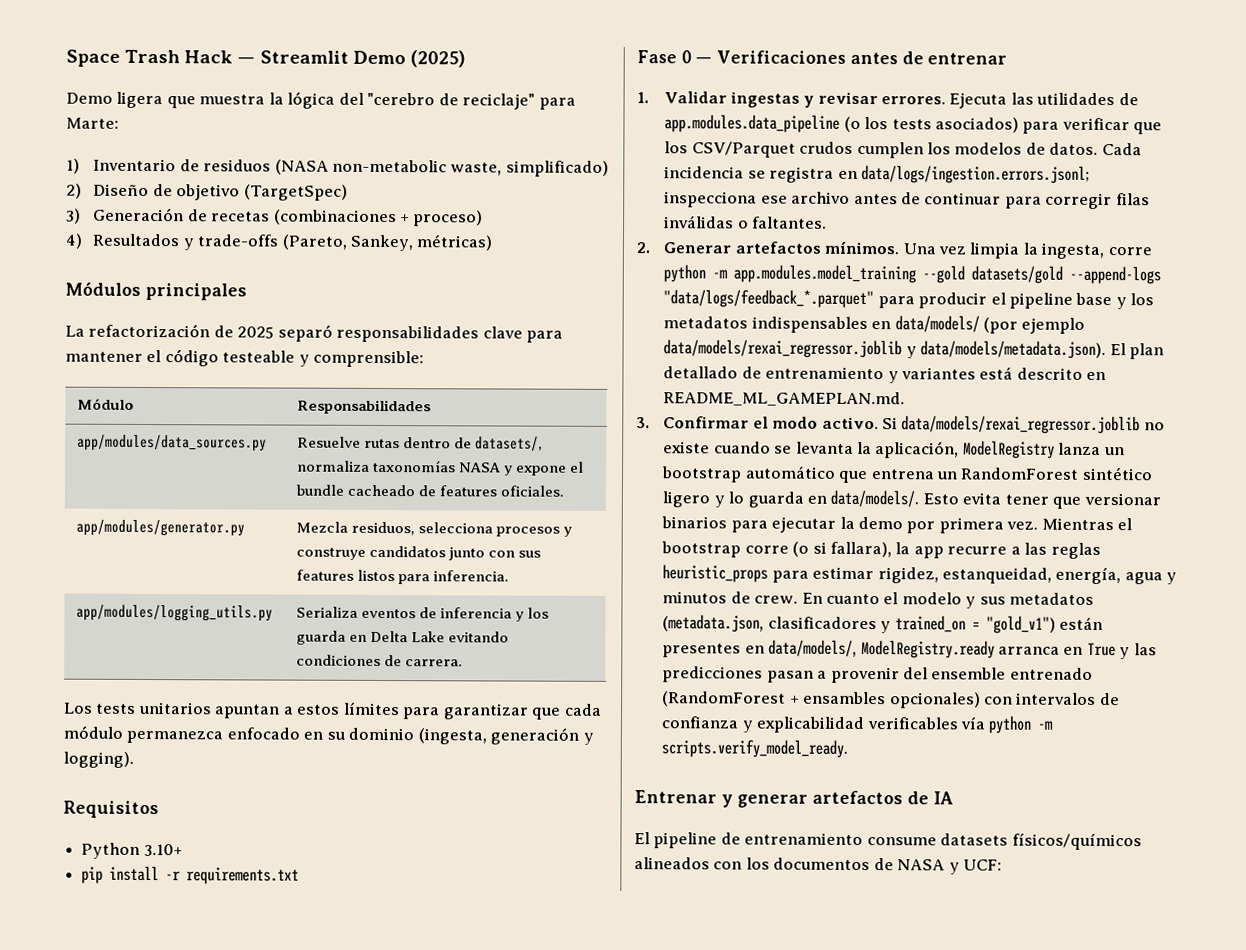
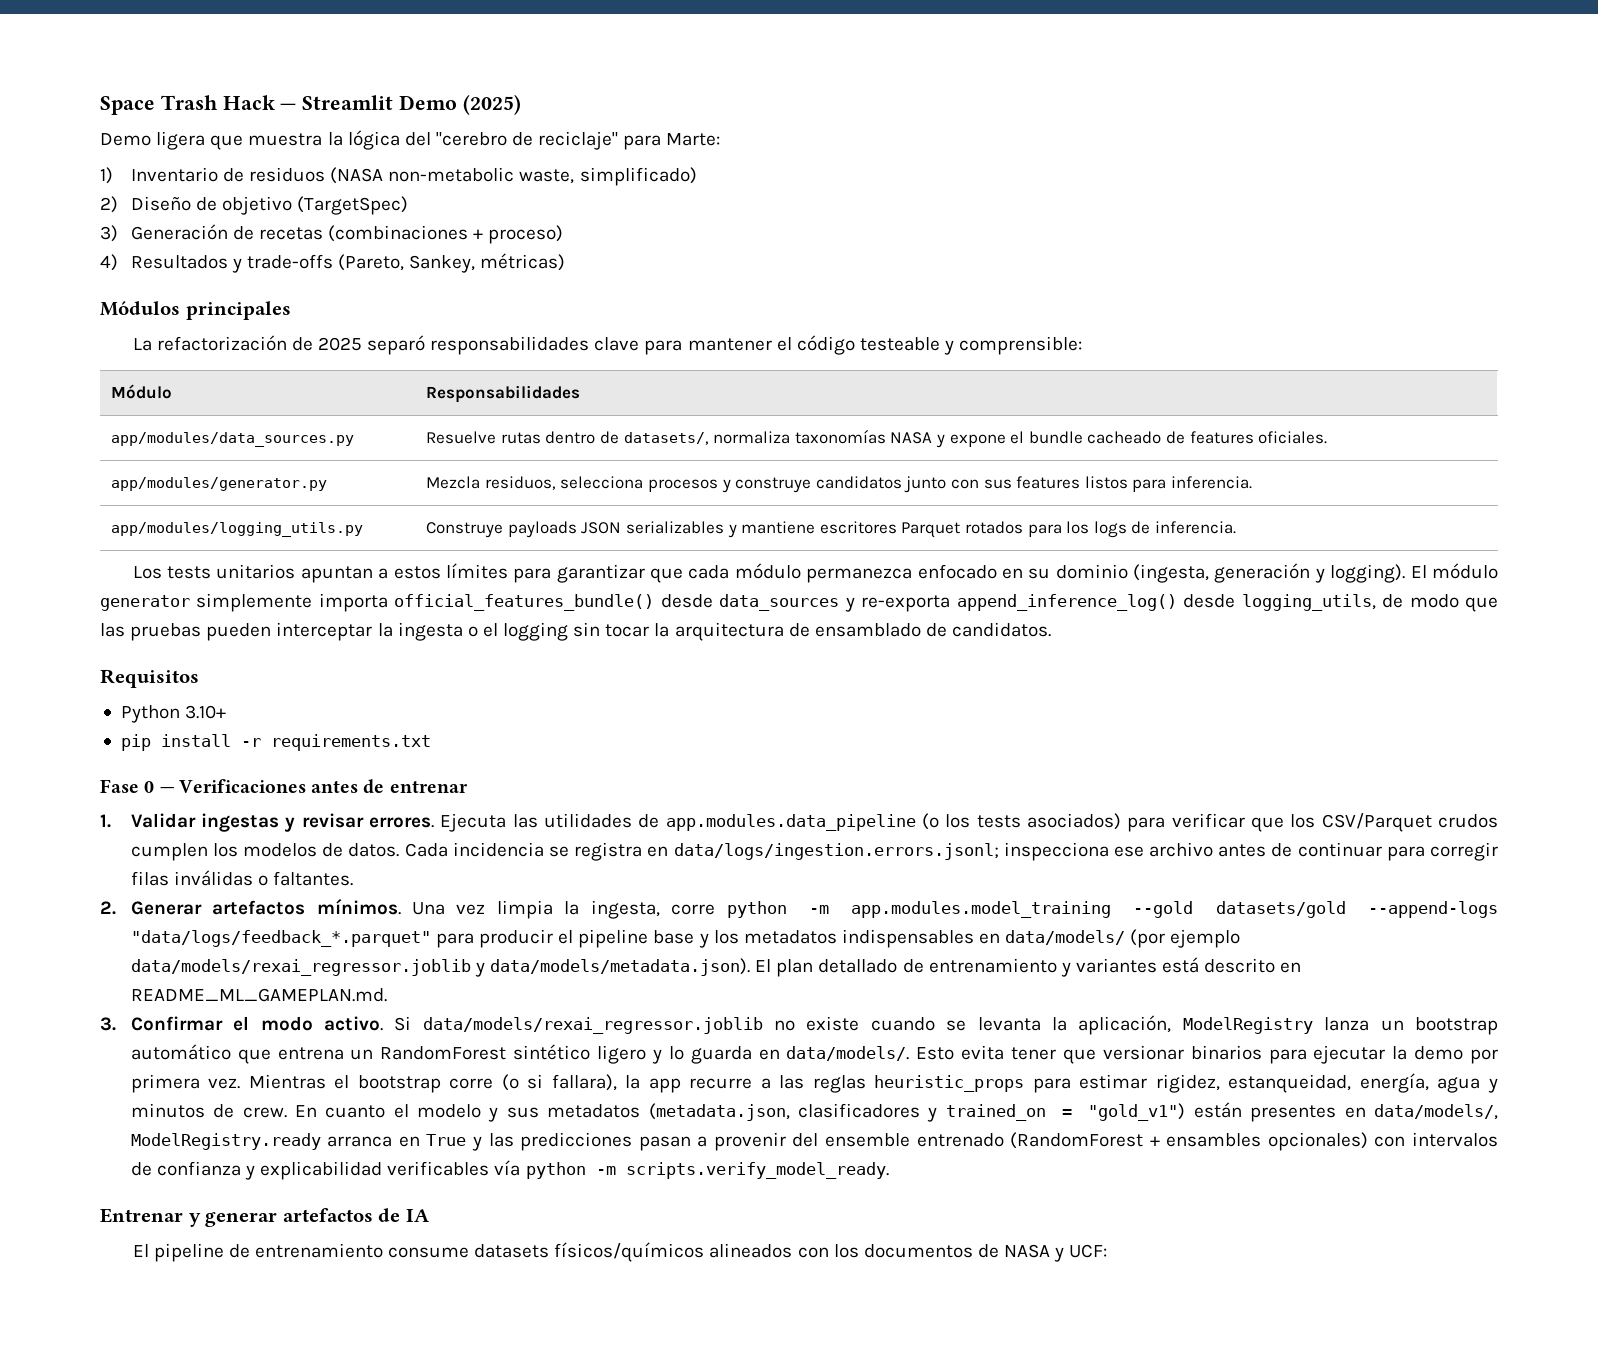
[295,606,549,622] [295,630,509,645] [295,654,463,667] Serializa eventos de inferencia y los guarda en Delta Lake evitando condiciones de carrera. -> [426,521,1236,538] Construye payloads JSON serializables y mantiene escritores Parquet rotados para los logs de inferencia.
(134, 759) none -> [1410,563,1498,579] [100,593,1499,612] [100,622,1052,641] El módulo generator simplemente importa official_features_bundle() desde data_sources y re-exporta append_inference_log() desde logging_utils, de modo que las pruebas pueden interceptar la ingesta o el logging sin tocar la arquitectura de ensamblado de candidatos.

